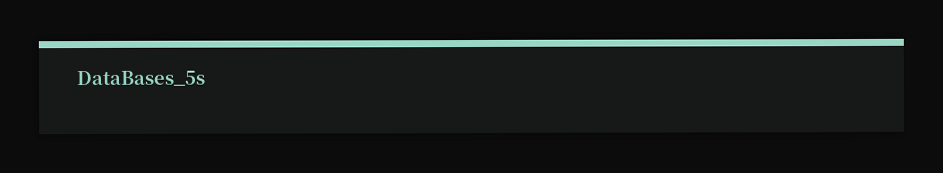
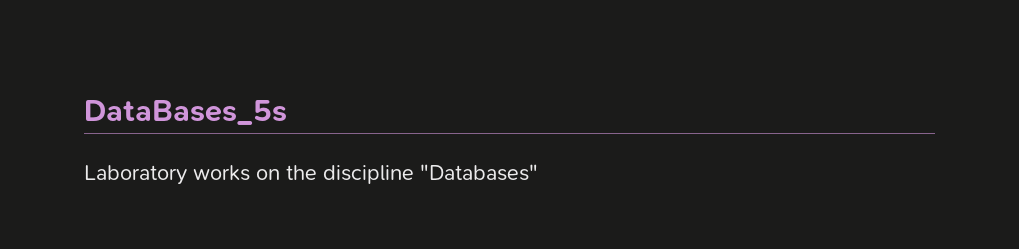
(205, 79) none -> [84,164,538,185] // Laboratory works on the discipline "Databases"

